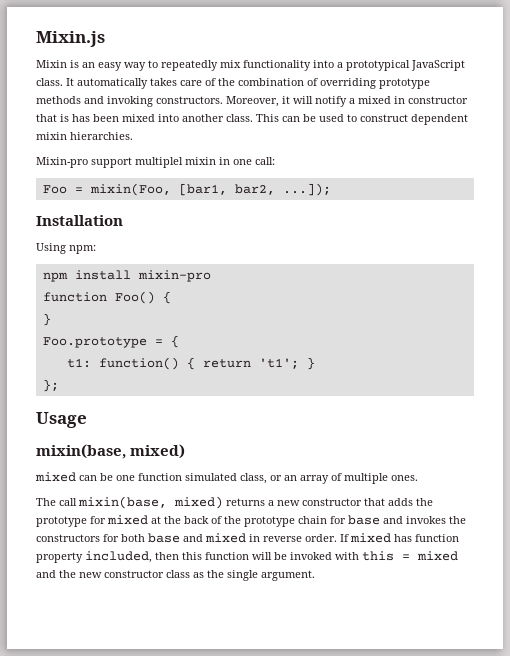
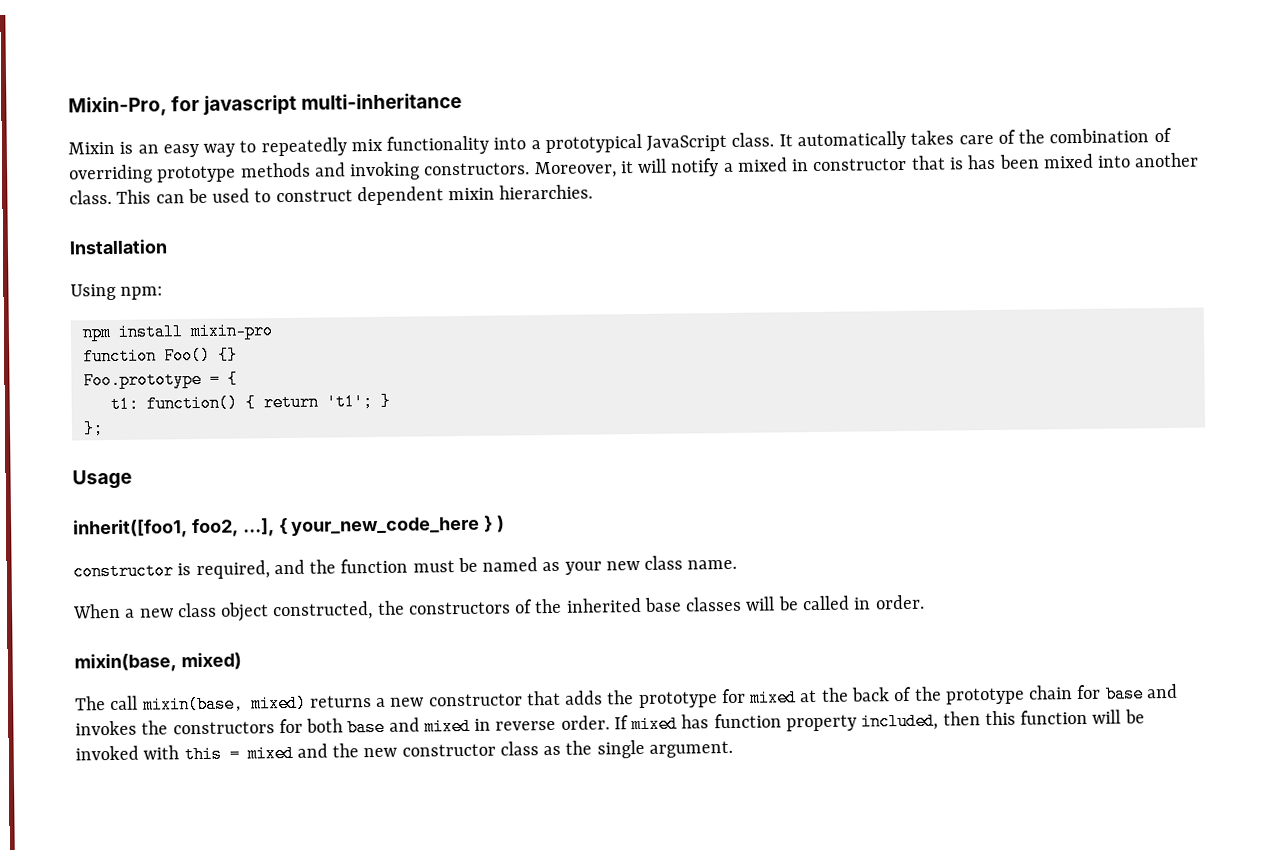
[36,31,105,47] Mixin.js -> [68,92,463,117] Mixin-Pro, for javascript multi-inheritance
[36,157,275,168] [42,183,331,196] // Mixin-pro support multiplel mixin in one call: // Foo = mixin(Foo, [bar1, bar2, ...]); -> (594, 192) none
[162,291,171,304] [42,313,51,326] { // } -> [217,346,238,364] {}
[36,444,186,459] [35,472,418,484] mixin(base, mixed) // mixed can be one function simulated class, or an array of multiple ones. -> [73,515,506,539] [73,555,738,581] [72,594,925,622] [74,652,242,673] inherit([foo1, foo2, ...], { your_new_code_here } ) // constructor is required, and the function must be named as your new class name. // When a new class object constructed, the constructors of the inherited base classes will be called in order. // mixin(base, mixed)

